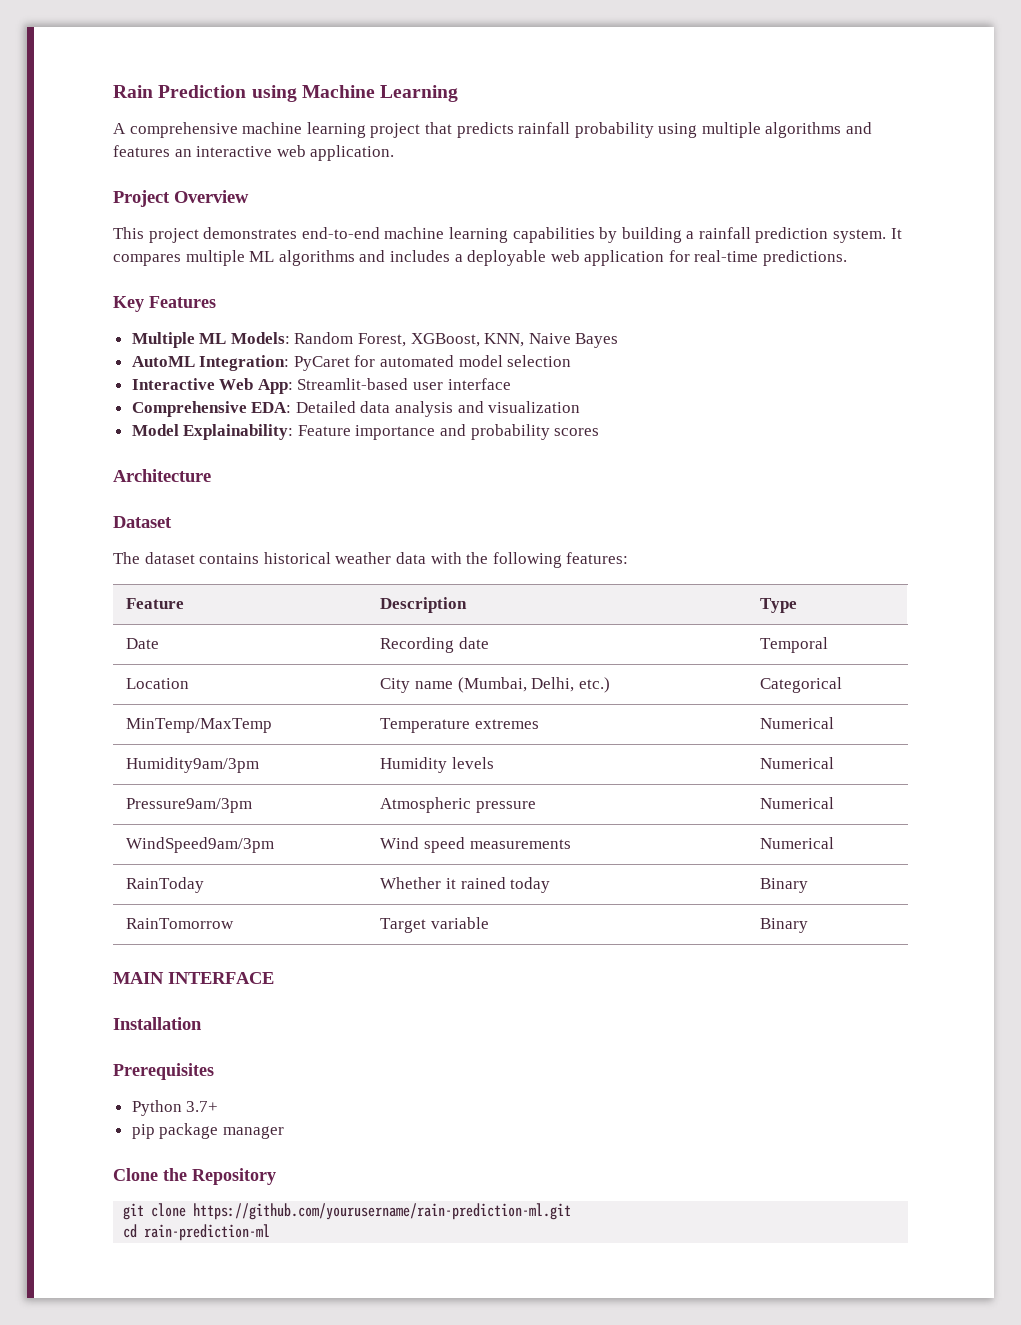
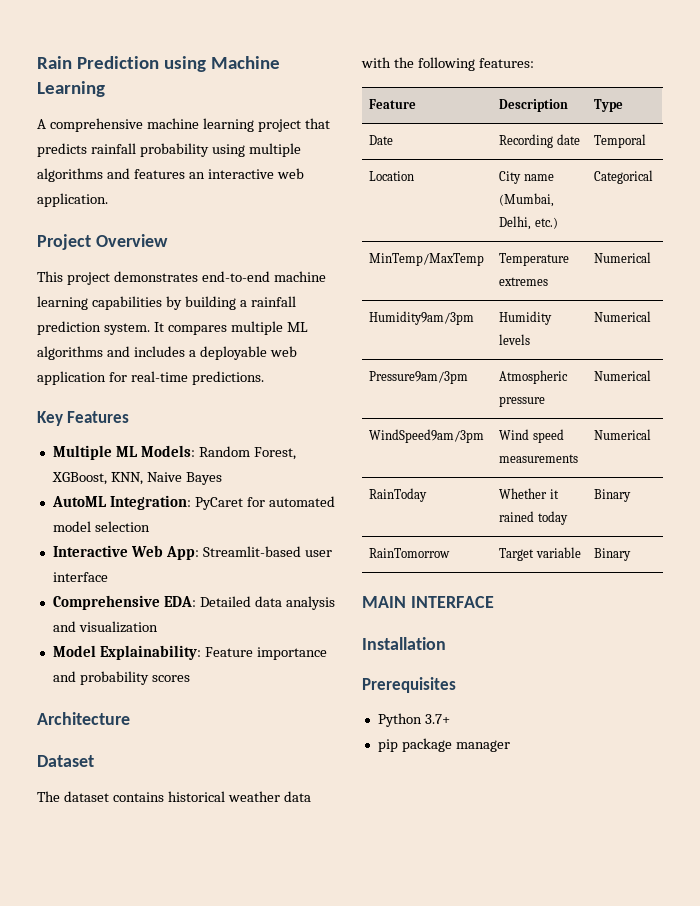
[113,1168,276,1185] [123,1203,572,1220] [123,1224,271,1241] // Clone the Repository // git clone https://github.com/yourusername/rain-prediction-ml.git // cd rain-prediction-ml -> (510, 746) none

